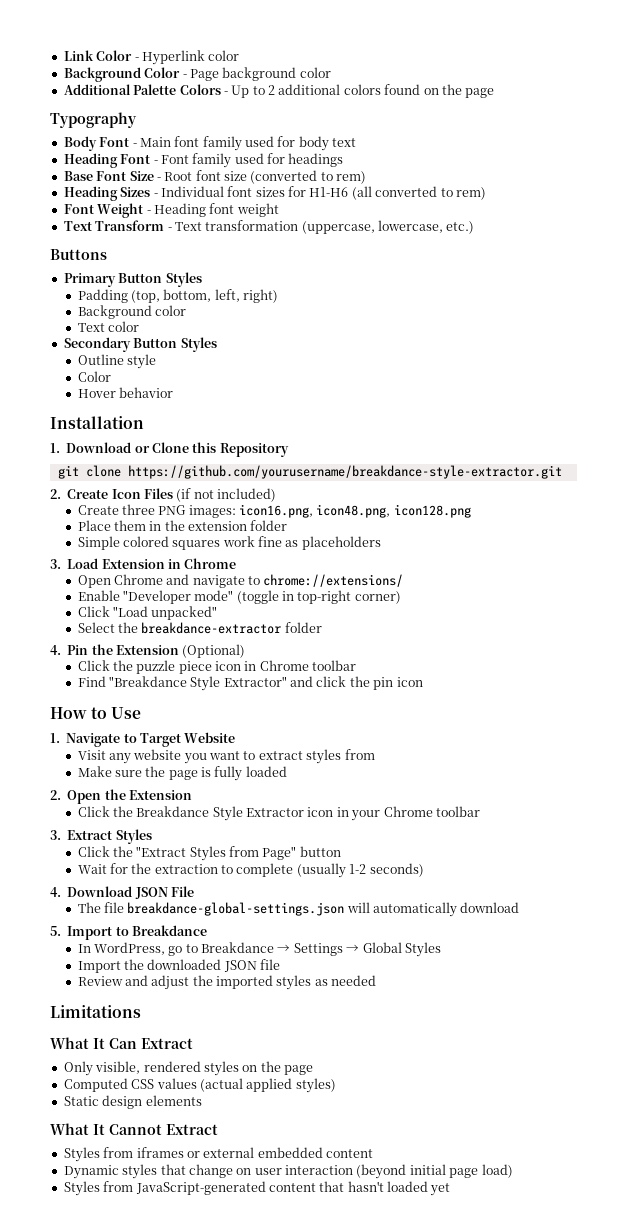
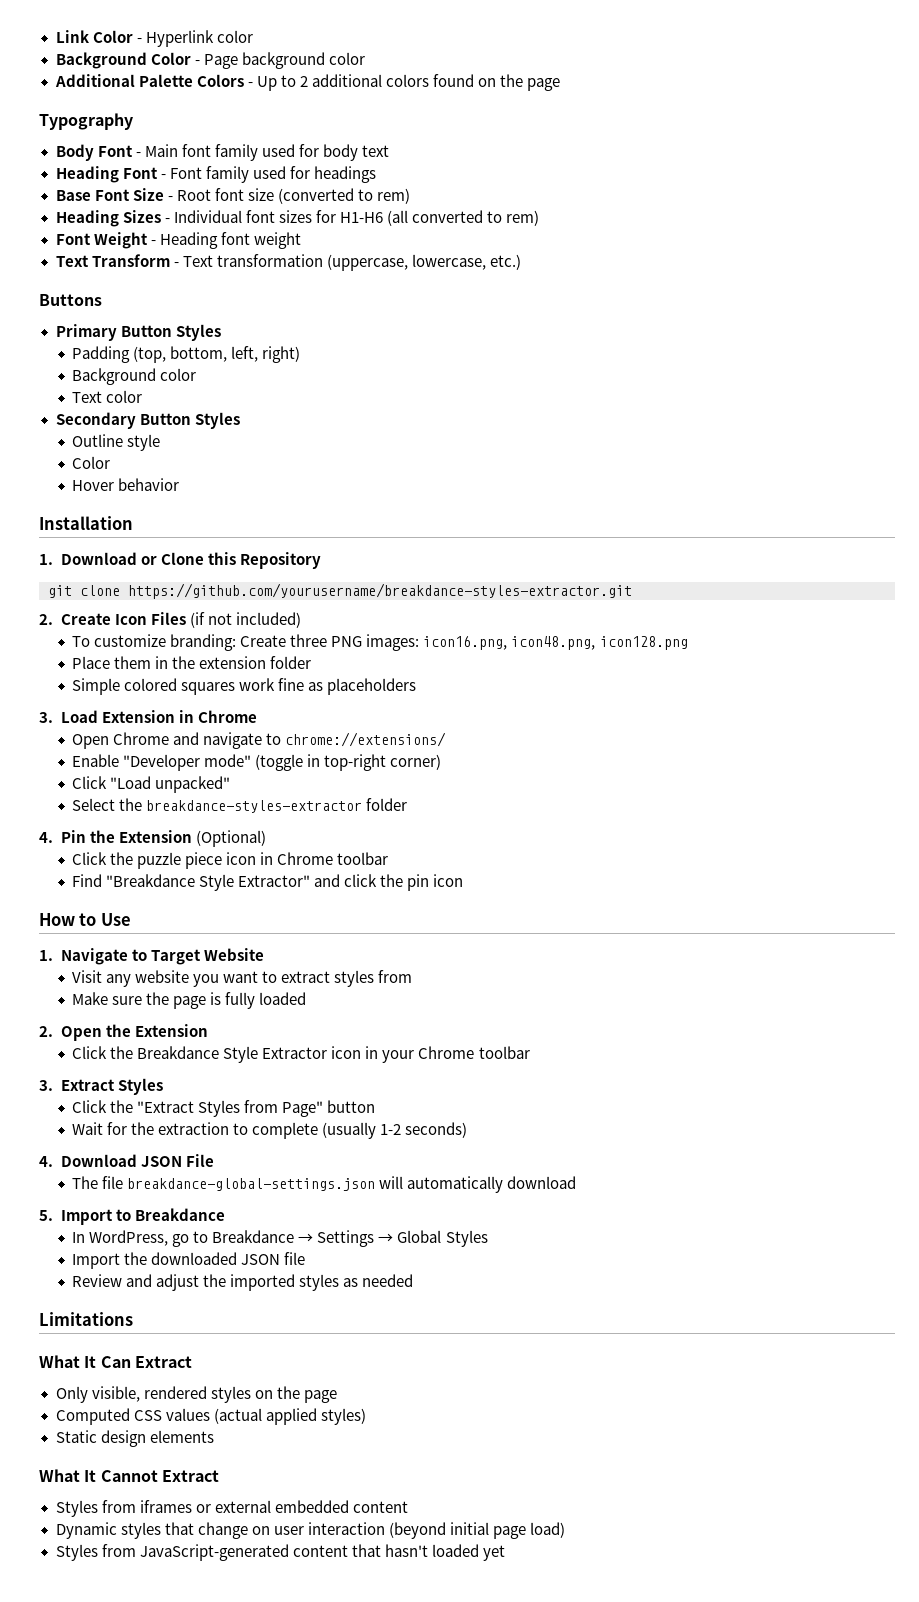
[127,465,562,479] https://github.com/yourusername/breakdance-style-extractor.git -> [128,583,632,599] https://github.com/yourusername/breakdance-styles-extractor.git
(277, 495) none -> [72,634,237,651] To customize branding:
[141,622,282,634] breakdance-extractor -> [146,800,363,813] breakdance-styles-extractor

